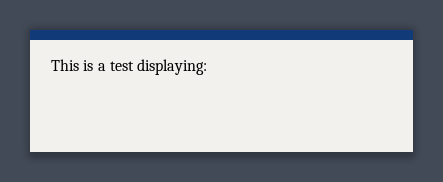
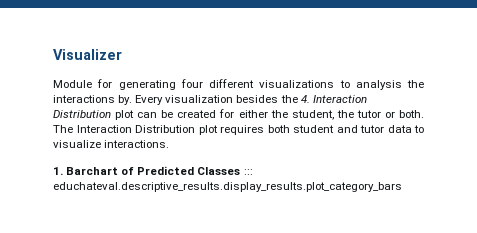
[51,59,208,75] This is a test displaying: -> [53,49,122,60] [53,79,424,90] [53,95,367,105] [53,109,424,120] [53,125,424,135] [53,140,170,148] [53,166,253,175] [53,182,402,192] Visualizer // Module for generating four different visualizations to analysis the interactions by. Every visualization besides the 4. Interaction Distribution plot can be created for either the student, the tutor or both. The Interaction Distribution plot requires both student and tutor data to visualize interactions. // 1. Barchart of Predicted Classes ::: educhateval.descriptive_results.display_results.plot_category_bars

